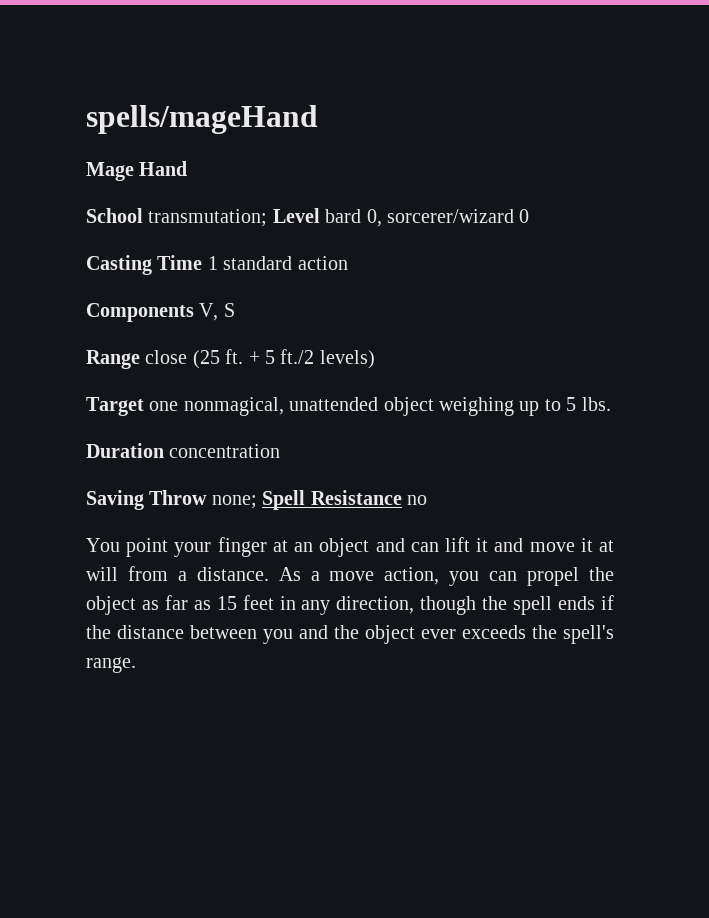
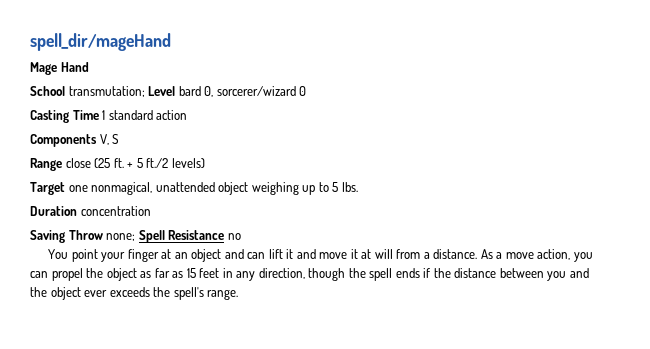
[86,105,318,134] spells/mageHand -> [30,33,171,51] spell_dir/mageHand

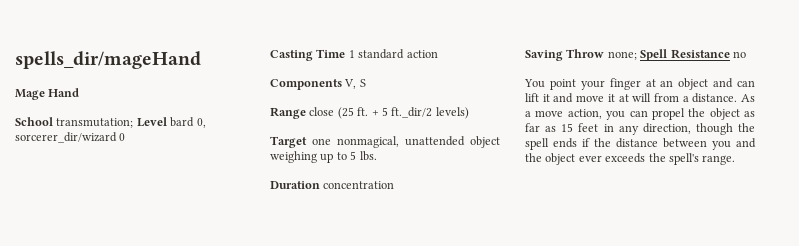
[30,33,171,51] spell_dir/mageHand -> [15,51,201,69] spells_dir/mageHand
[216,86,296,96] sorcerer/wizard -> [15,132,117,143] sorcerer_dir/wizard
[146,158,169,168] ft./2 -> [391,107,433,118] ft._dir/2

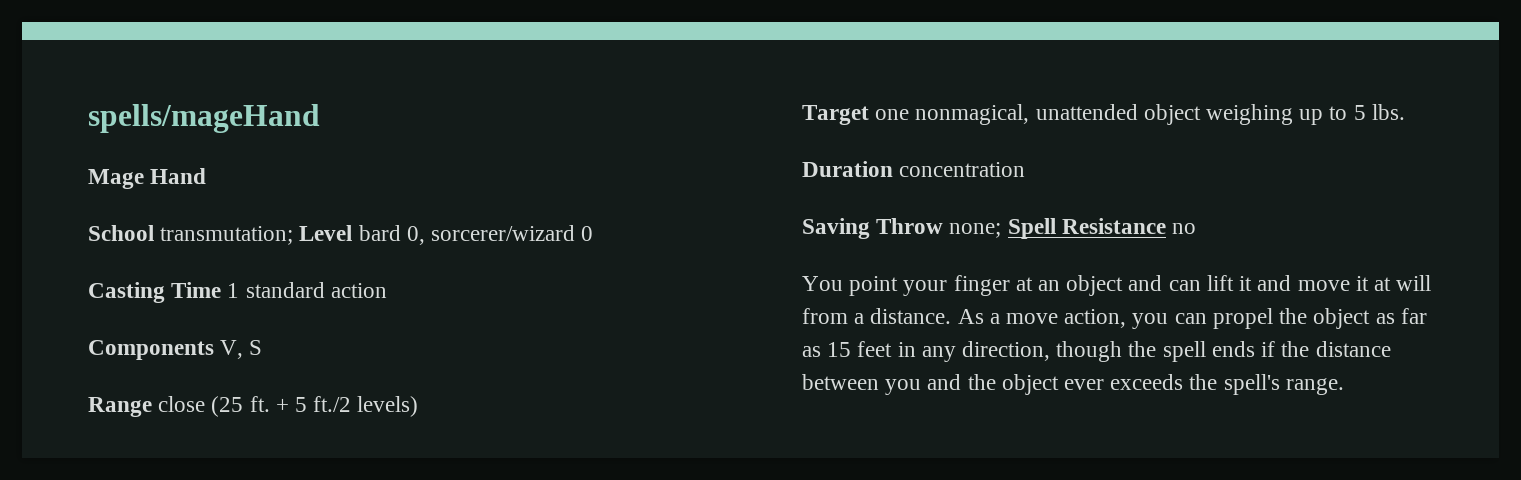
[15,51,201,69] spells_dir/mageHand -> [88,104,320,133] spells/mageHand
[15,132,117,143] sorcerer_dir/wizard -> [431,225,576,241] sorcerer/wizard
[391,107,433,118] ft._dir/2 -> [313,396,352,412] ft./2

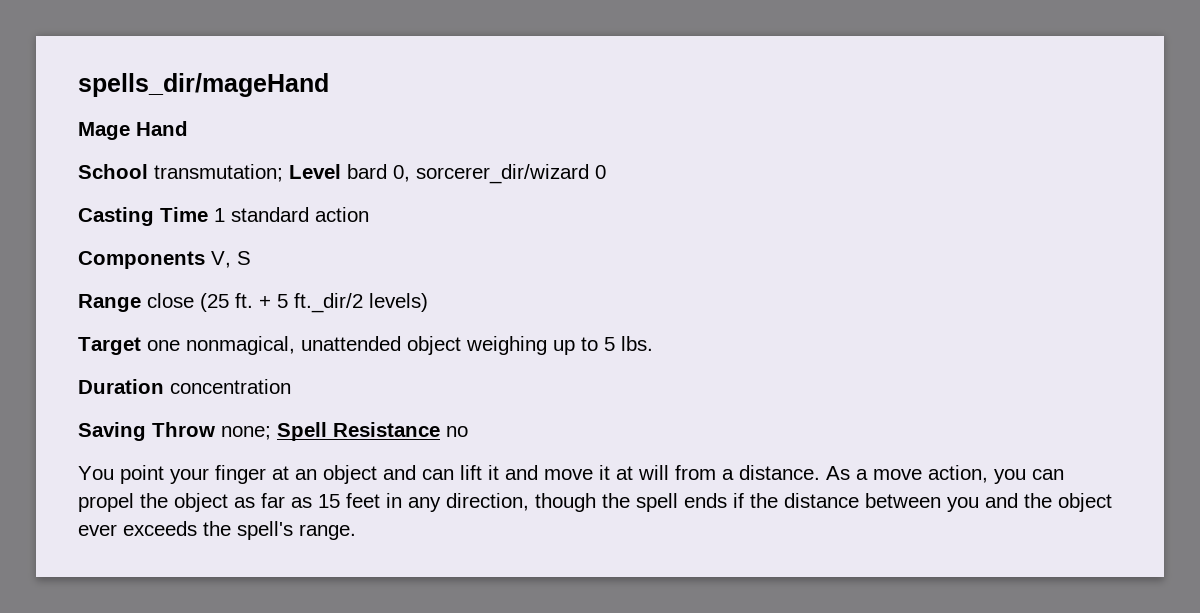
[88,104,320,133] spells/mageHand -> [78,73,329,97] spells_dir/mageHand
[431,225,576,241] sorcerer/wizard -> [416,164,589,184] sorcerer_dir/wizard
[313,396,352,412] ft./2 -> [294,293,363,313] ft._dir/2

